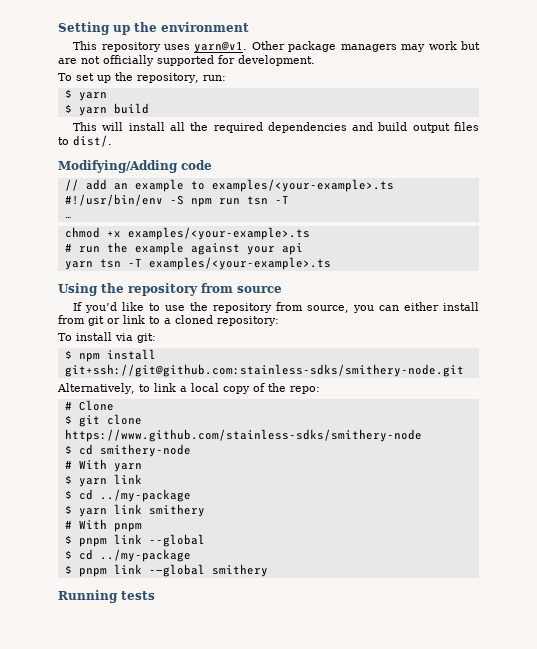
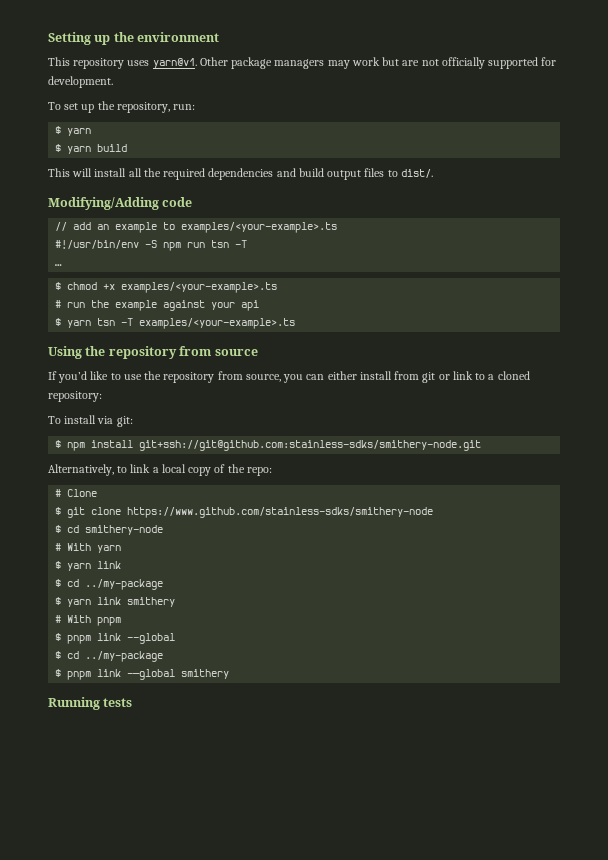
(72, 217) none -> [55,282,62,290] $
(303, 249) none -> [55,318,62,326] $

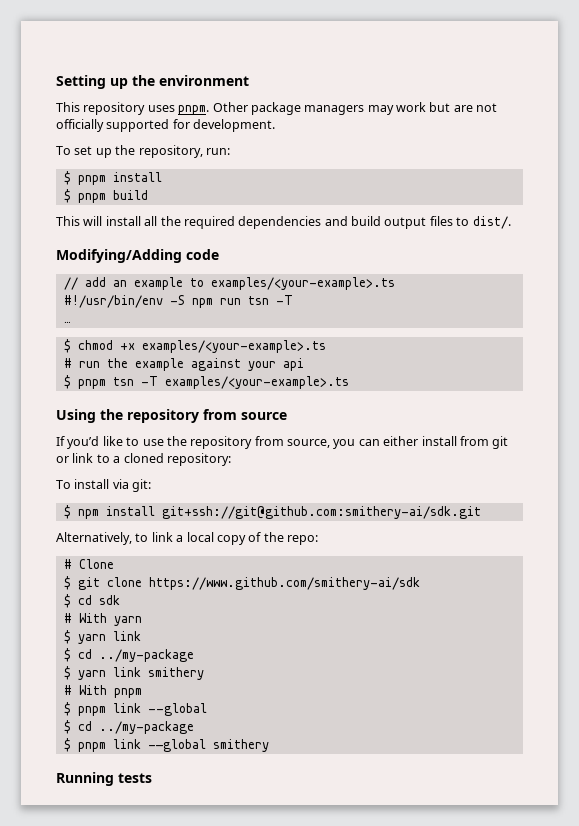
[152,58,197,68] yarn@v1. -> [178,105,210,115] pnpm.
[67,128,92,136] [55,144,92,154] yarn // $ yarn -> [77,172,162,185] [63,189,106,203] pnpm install // $ pnpm
[67,320,92,328] yarn -> [77,379,106,389] pnpm
[139,440,482,451] git+ssh://git@github.com:stainless-sdks/smithery-node.git -> [161,506,481,519] git+ssh://git@github.com:smithery-ai/sdk.git
[127,507,434,518] [55,525,164,535] https://www.github.com/stainless-sdks/smithery-node // $ cd smithery-node -> [148,577,420,590] [63,594,120,608] https://www.github.com/smithery-ai/sdk // $ cd sdk

